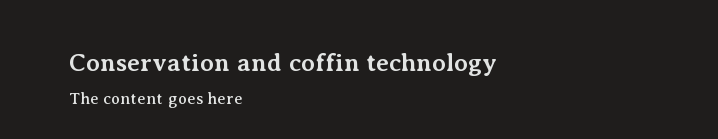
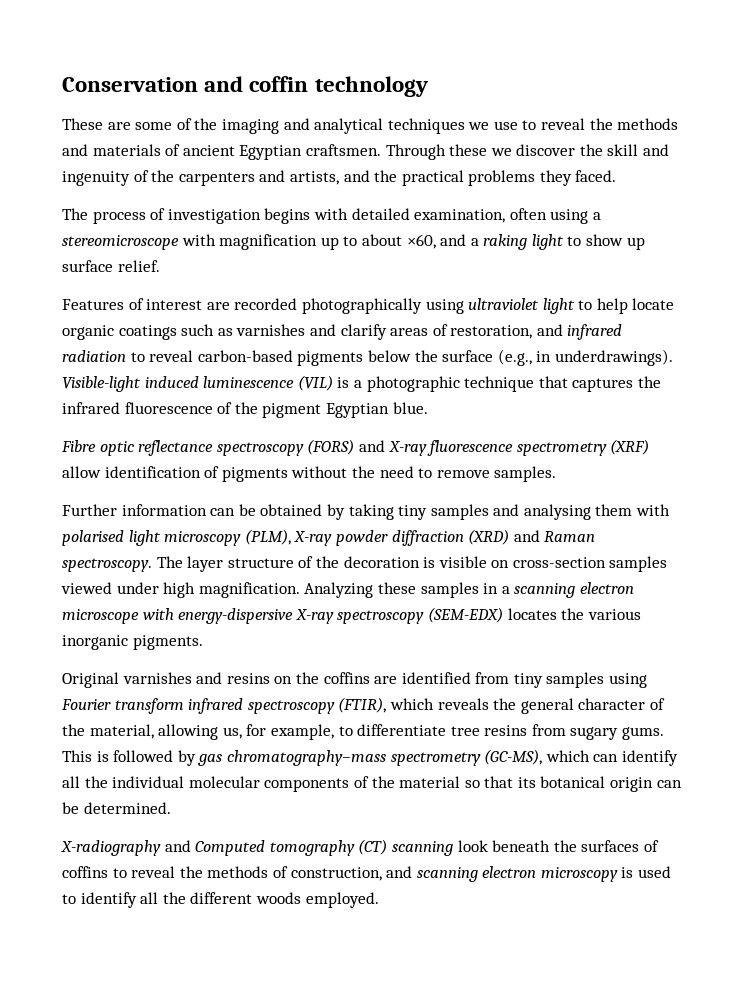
[69,92,243,108] The content goes here -> [62,118,679,134] [62,144,670,160] [62,170,617,186] [62,208,601,224] [62,234,645,250] [62,260,160,272] [62,298,675,314] [62,324,623,340] [62,349,673,366] [62,375,661,392] [62,402,428,418] [61,439,650,456] [62,466,557,482] [62,504,671,520] [62,529,596,546] [62,556,668,572] [61,582,634,598] [62,607,641,624] [62,635,203,650] [62,672,648,688] [61,697,665,714] [62,724,665,740] [62,749,678,766] [62,776,682,792] [62,802,171,814] [61,839,659,856] [62,866,672,882] [62,892,379,908] These are some of the imaging and analytical techniques we use to reveal the methods and materials of ancient Egyptian craftsmen. Through these we discover the skill and ingenuity of the carpenters and artists, and the practical problems they faced. // The process of investigation begins with detailed examination, often using a stereomicroscope with magnification up to about ×60, and a raking light to show up surface relief. // Features of interest are recorded photographically using ultraviolet light to help locate organic coatings such as varnishes and clarify areas of restoration, and infrared radiation to reveal carbon-based pigments below the surface (e.g., in underdrawings). Visible-light induced luminescence (VIL) is a photographic technique that captures the infrared fluorescence of the pigment Egyptian blue. // Fibre optic reflectance spectroscopy (FORS) and X-ray fluorescence spectrometry (XRF) allow identification of pigments without the need to remove samples. // Further information can be obtained by taking tiny samples and analysing them with polarised light microscopy (PLM), X-ray powder diffraction (XRD) and Raman spectroscopy. The layer structure of the decoration is visible on cross-section samples viewed under high magnification. Analyzing these samples in a scanning electron microscope with energy-dispersive X-ray spectroscopy (SEM-EDX) locates the various inorganic pigments. // Original varnishes and resins on the coffins are identified from tiny samples using Fourier transform infrared spectroscopy (FTIR), which reveals the general character of the material, allowing us, for example, to differentiate tree resins from sugary gums. This is followed by gas chromatography–mass spectrometry (GC-MS), which can identify all the individual molecular components of the material so that its botanical origin can be determined. // X-radiography and Computed tomography (CT) scanning look beneath the surfaces of coffins to reveal the methods of construction, and scanning electron microscopy is used to identify all the different woods employed.

